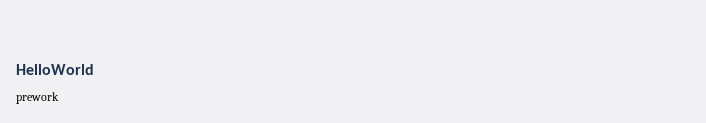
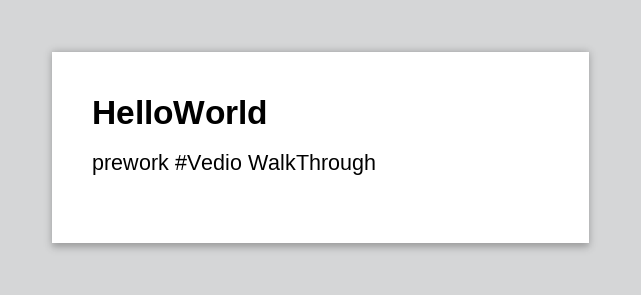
(59, 98) none -> [175,154,376,175] #Vedio WalkThrough

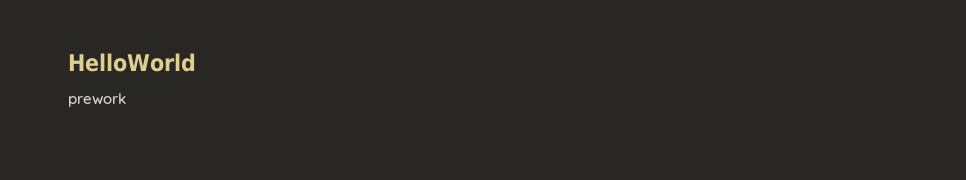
[175,154,376,175] #Vedio WalkThrough -> (126, 100) none

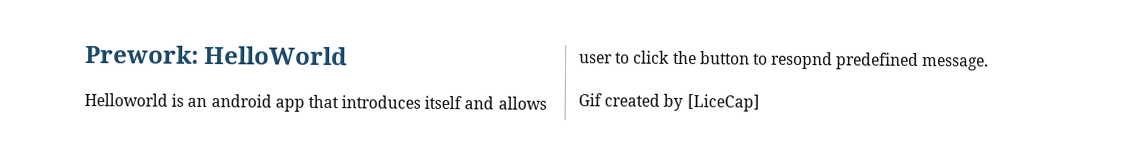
(68, 62) none -> [85,44,199,64] Prework:
[68,93,126,107] prework -> [84,92,547,112] [579,50,990,71] [578,93,760,112] Helloworld is an android app that introduces itself and allows user to click the button to resopnd predefined message. // Gif created by [LiceCap]

